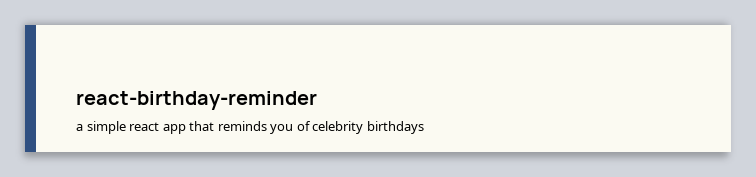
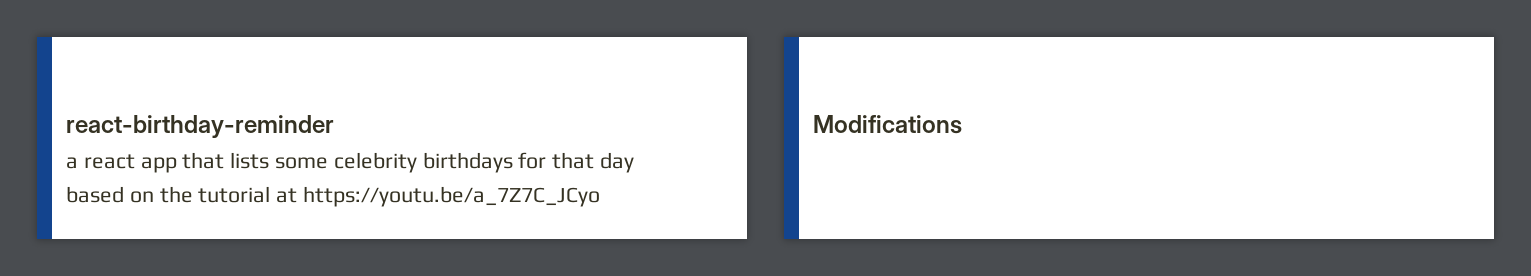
[86,121,126,134] simple -> (78, 163) none
[217,121,424,134] reminds you of celebrity birthdays -> [230,152,635,173] [66,186,601,207] [813,115,962,134] lists some celebrity birthdays for that day // based on the tutorial at https://youtu.be/a_7Z7C_JCyo // Modifications

